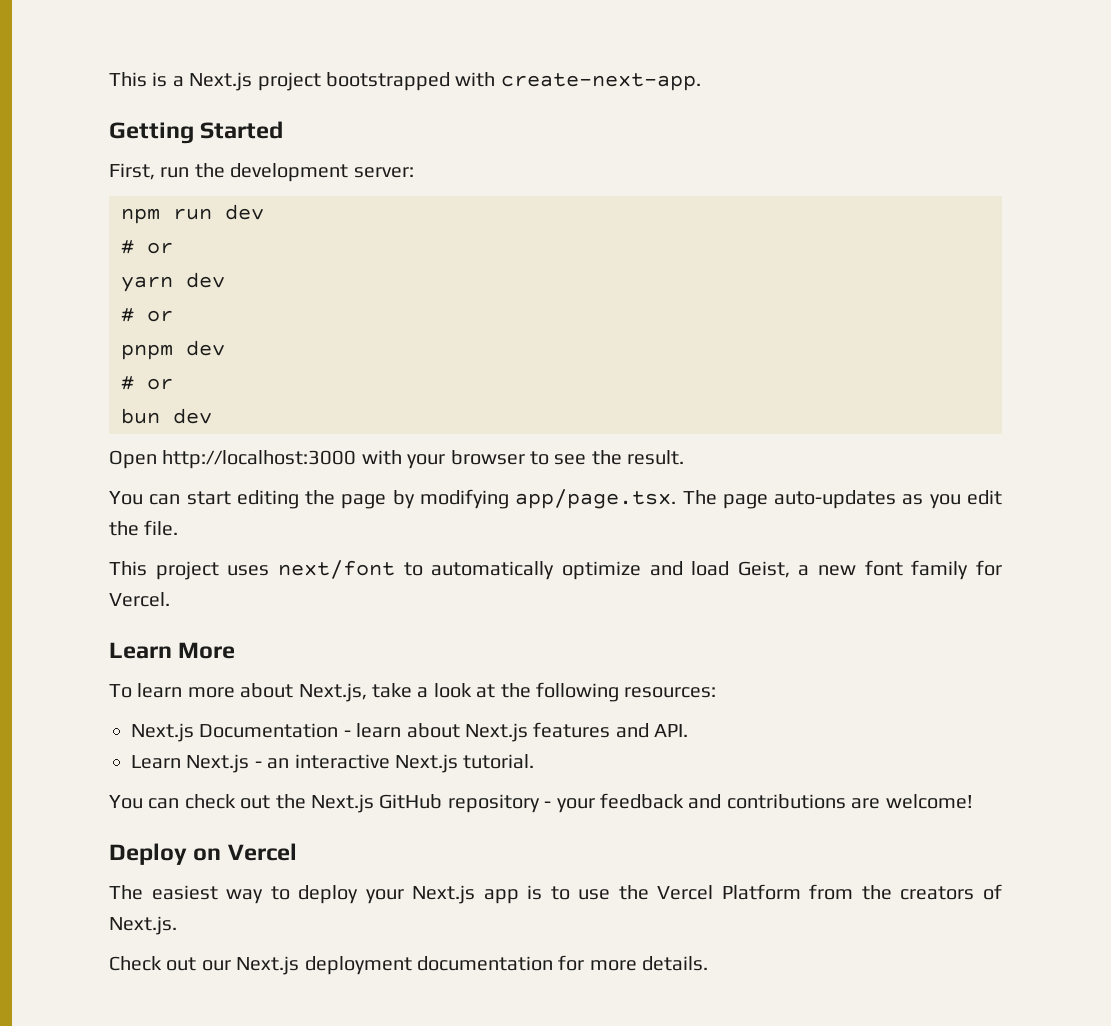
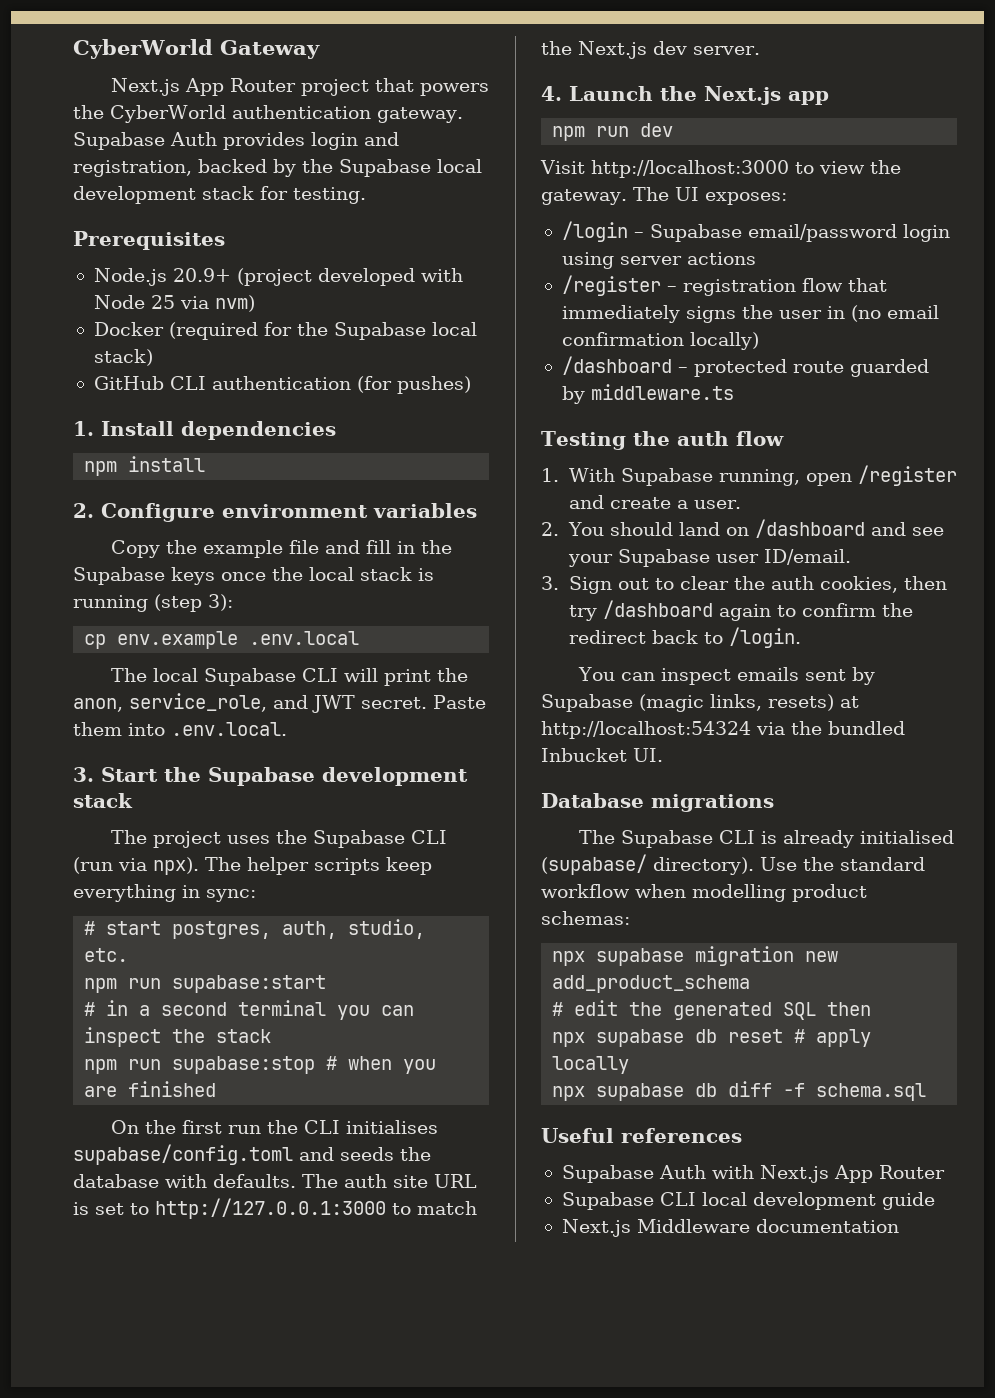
[109,72,701,91] [109,121,284,144] [109,163,414,182] [121,204,264,224] [121,240,173,254] [121,272,225,292] [121,308,173,322] [121,340,225,360] [121,376,173,390] [121,408,212,424] [109,450,685,469] [109,489,1003,509] [109,520,179,536] [109,560,1002,580] [109,592,170,607] [109,642,236,659] [109,682,717,702] [131,722,689,742] [131,754,535,773] [109,793,973,813] [109,843,297,865] [109,884,1002,904] [109,916,177,935] [109,955,709,975] This is a Next.js project bootstrapped with create-next-app. // Getting Started // First, run the development server: // npm run dev // # or // yarn dev // # or // pnpm dev // # or // bun dev // Open http://localhost:3000 with your browser to see the result. // You can start editing the page by modifying app/page.tsx. The page auto-updates as you edit the file. // This project uses next/font to automatically optimize and load Geist, a new font family for Vercel. // Learn More // To learn more about Next.js, take a look at the following resources: // Next.js Documentation - learn about Next.js features and API. // Learn Next.js - an interactive Next.js tutorial. // You can check out the Next.js GitHub repository - your feedback and contributions are welcome! // Deploy on Vercel // The easiest way to deploy your Next.js app is to use the Vercel Platform from the creators of Next.js. // Check out our Next.js deployment documentation for more details. -> [73,39,320,59] [110,78,489,96] [73,105,463,123] [73,132,399,150] [73,159,482,177] [73,186,366,204] [73,231,225,250] [93,268,463,286] [93,295,255,312] [93,322,477,340] [93,349,153,366] [93,376,471,394] [73,421,336,440] [84,456,206,476] [73,503,477,522] [110,540,452,558] [73,567,434,585] [73,594,233,612] [84,631,360,649] [110,668,468,686] [73,693,486,713] [73,722,287,736] [73,767,468,786] [73,793,133,808] [110,830,447,848] [73,857,432,875] [73,884,256,902] [84,919,426,939] [84,948,129,962] [84,975,327,993] [84,1000,415,1020] [84,1027,272,1047] [84,1056,437,1074] [84,1081,217,1097] [110,1120,438,1134] [73,1144,431,1165] [73,1174,477,1188] [73,1198,477,1219] [541,41,760,59] [541,86,829,105] [552,123,674,141] [540,160,901,178] [541,187,787,205] [561,221,950,242] [561,252,756,269] [561,275,887,296] [561,305,939,323] [561,332,759,350] [561,356,929,377] [561,384,734,404] [541,431,784,450] [541,465,957,486] [568,495,742,509] [541,519,945,538] [567,549,851,567] [541,576,947,594] [568,600,913,621] [568,627,801,648] [577,667,875,685] [541,694,859,712] [541,721,905,739] [541,748,663,762] [541,793,774,812] [578,830,954,848] [541,854,925,875] [541,884,867,902] [541,911,630,925] [552,946,839,966] [552,975,751,993] [552,1000,872,1020] [552,1029,872,1047] [552,1056,630,1074] [552,1081,927,1101] [541,1128,742,1143] [561,1165,945,1183] [561,1192,935,1210] [561,1219,899,1237] CyberWorld Gateway // Next.js App Router project that powers the CyberWorld authentication gateway. Supabase Auth provides login and registration, backed by the Supabase local development stack for testing. // Prerequisites // Node.js 20.9+ (project developed with Node 25 via nvm) // Docker (required for the Supabase local stack) // GitHub CLI authentication (for pushes) // 1. Install dependencies // npm install // 2. Configure environment variables // Copy the example file and fill in the Supabase keys once the local stack is running (step 3): // cp env.example .env.local // The local Supabase CLI will print the anon, service_role, and JWT secret. Paste them into .env.local. // 3. Start the Supabase development stack // The project uses the Supabase CLI (run via npx). The helper scripts keep everything in sync: // # start postgres, auth, studio, etc. // npm run supabase:start // # in a second terminal you can inspect the stack // npm run supabase:stop # when you are finished // On the first run the CLI initialises supabase/config.toml and seeds the database with defaults. The auth site URL is set to http://127.0.0.1:3000 to match the Next.js dev server. // 4. Launch the Next.js app // npm run dev // Visit http://localhost:3000 to view the gateway. The UI exposes: // /login – Supabase email/password login using server actions // /register – registration flow that immediately signs the user in (no email confirmation locally) // /dashboard – protected route guarded by middleware.ts // Testing the auth flow // 1. With Supabase running, open /register and create a user. // 2. You should land on /dashboard and see your Supabase user ID/email. // 3. Sign out to clear the auth cookies, then try /dashboard again to confirm the redirect back to /login. // You can inspect emails sent by Supabase (magic links, resets) at http://localhost:54324 via the bundled Inbucket UI. // Database migrations // The Supabase CLI is already initialised (supabase/ directory). Use the standard workflow when modelling product schemas: // npx supabase migration new add_product_schema // # edit the generated SQL then // npx supabase db reset # apply locally // npx supabase db diff -f schema.sql // Useful references // Supabase Auth with Next.js App Router // Supabase CLI local development guide // Next.js Middleware documentation

